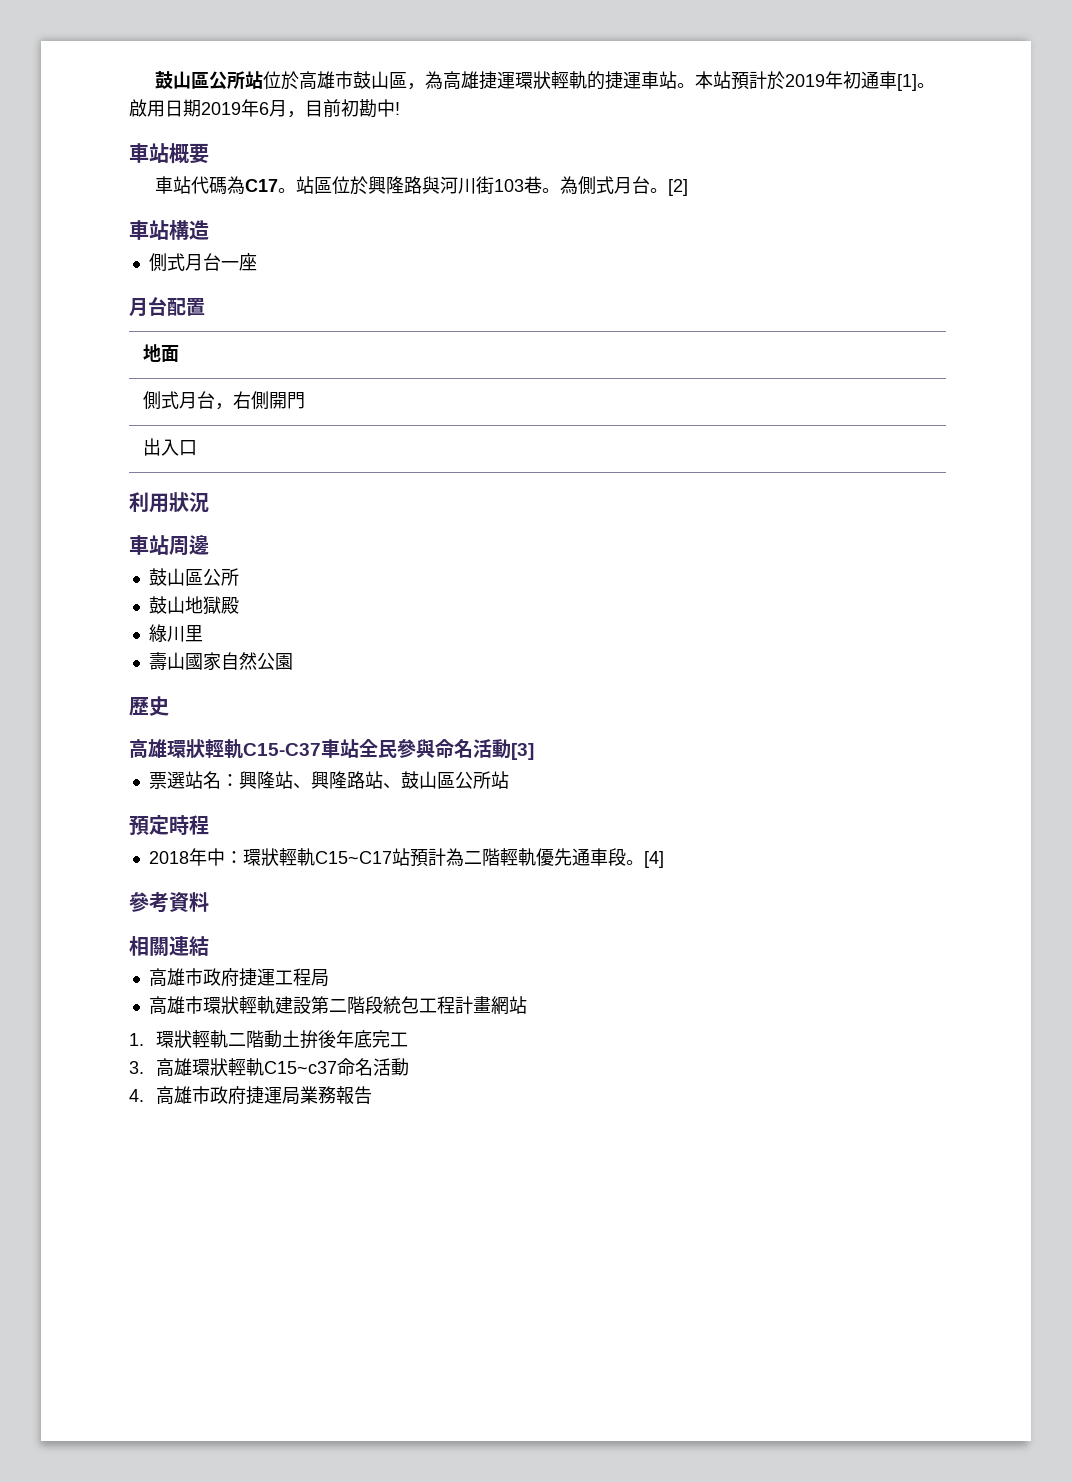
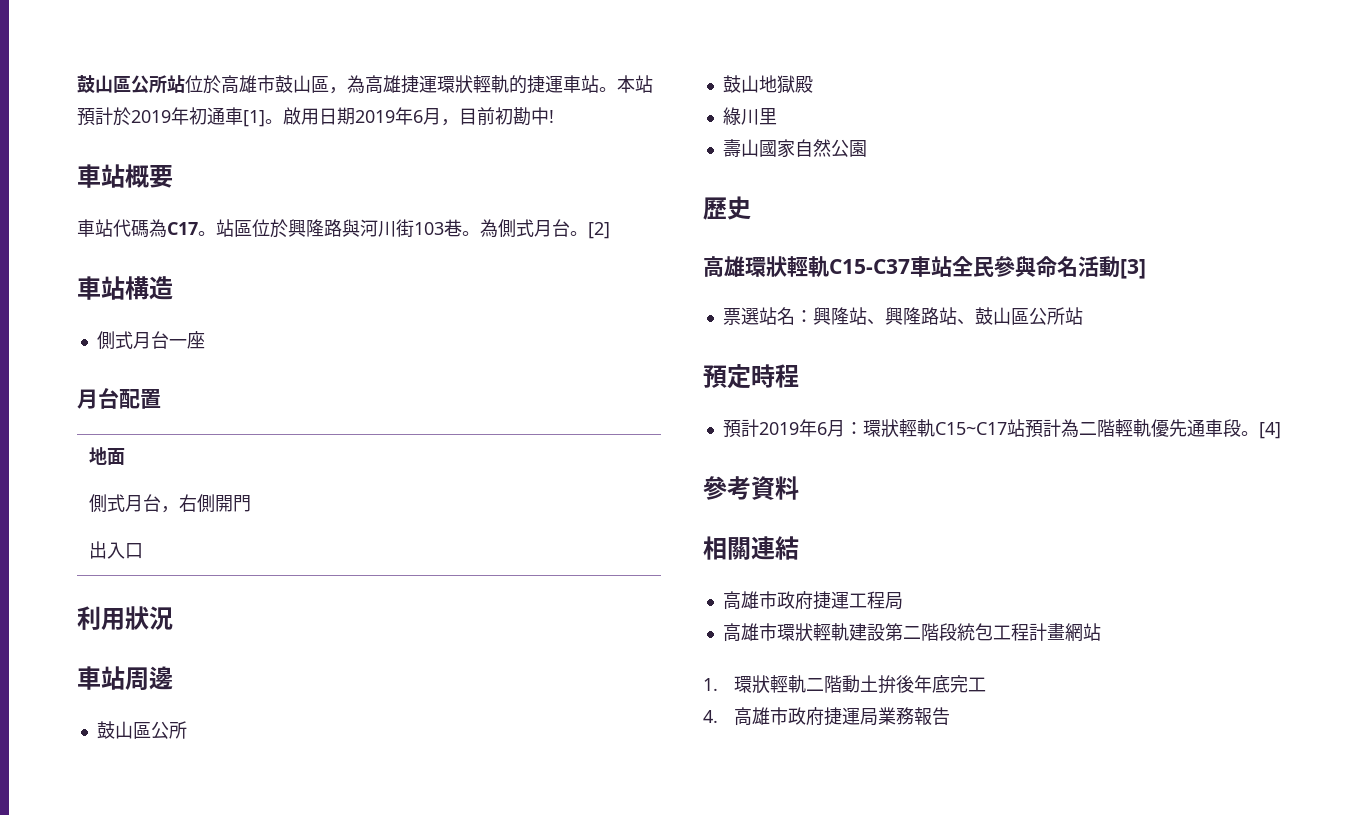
[148,848,225,866] 2018年中 -> [722,419,845,438] 預計2019年6月
[129,1058,410,1077] // 3.高雄環狀輕軌C15~c37命名活動 -> (986, 684) none

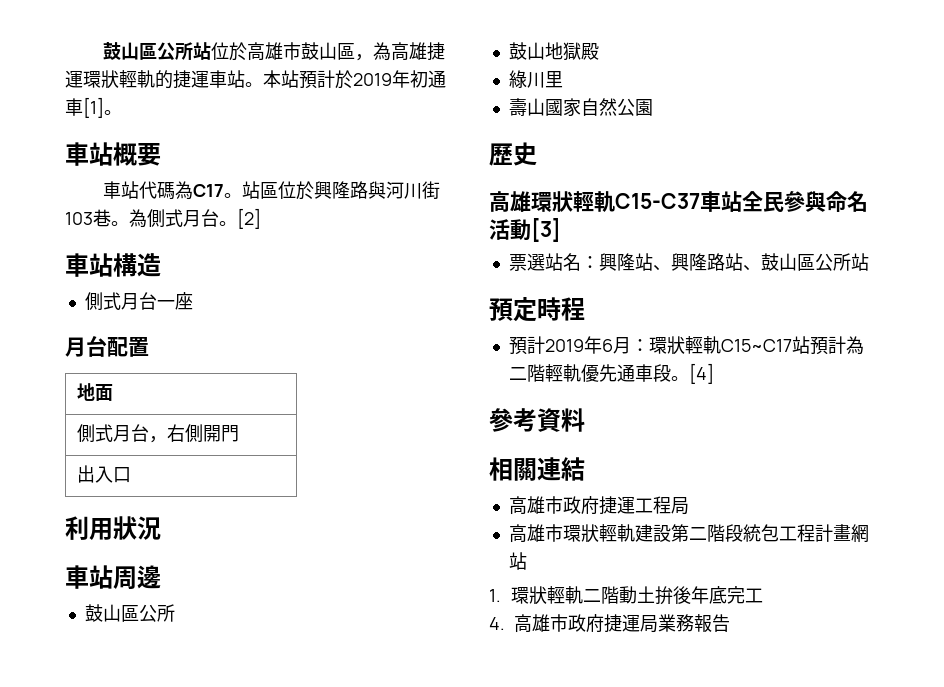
[283,107,554,126] 啟用日期2019年6月，目前初勘中! -> (122, 112) none

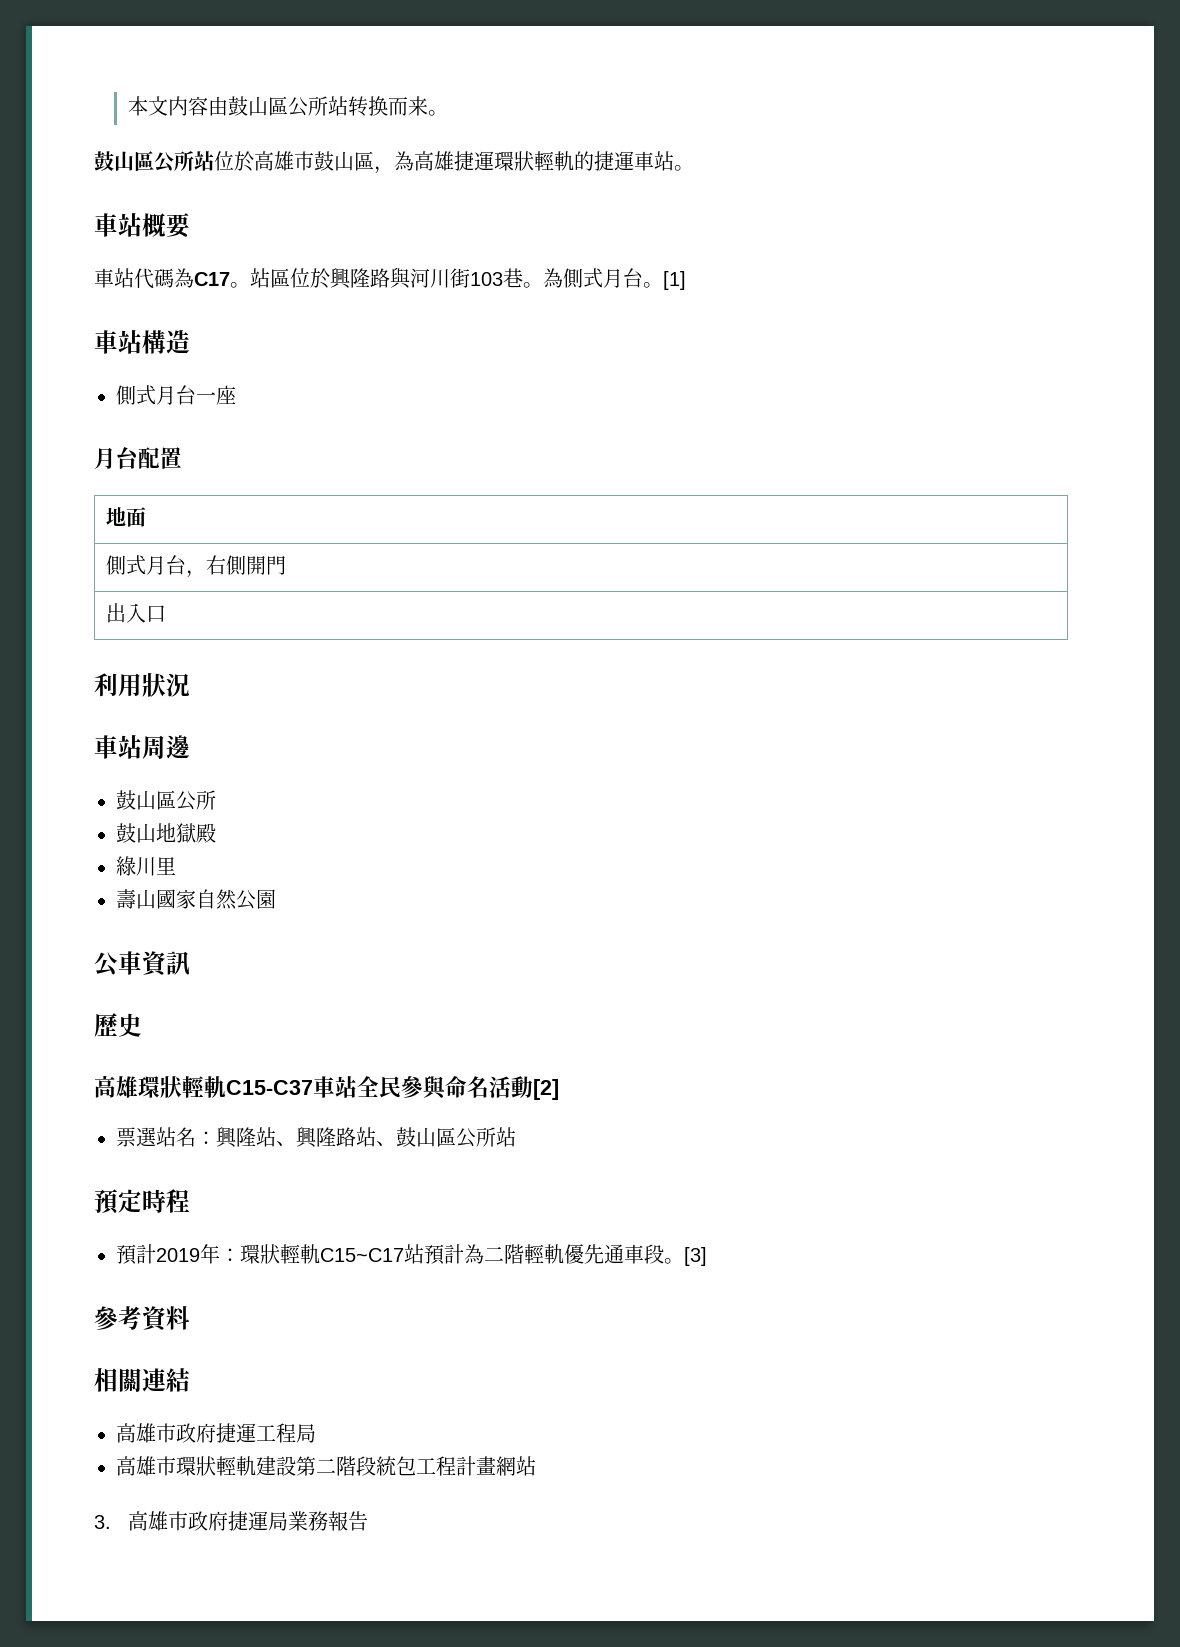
(102, 51) none -> [128,96,449,117] 本文内容由鼓山區公所站转换而来。 //
[263,70,446,89] [65,97,122,118] 本站預計於2019年初通車[1]。 -> (694, 168) none
[237,208,261,229] [2] -> [663,271,686,290] [1]
(653, 107) none -> [94,951,190,977] // 公車資訊
[531,218,561,242] [3] -> [533,1079,559,1100] [2]
[601,337,631,354] 6月 -> (220, 1254) none
[688,363,714,384] [4] -> [684,1247,707,1266] [3]
[489,586,763,605] [489,617,505,630] 1.環狀輕軌二階動土拚後年底完工 // 4. -> [94,1515,111,1529] 3.

